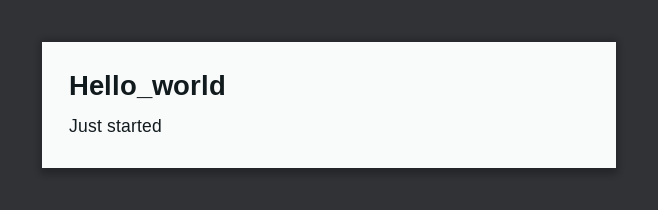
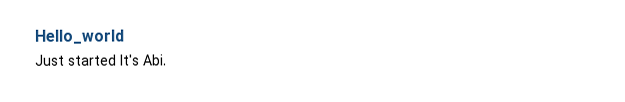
(162, 125) none -> [120,54,167,66] It's Abi.

